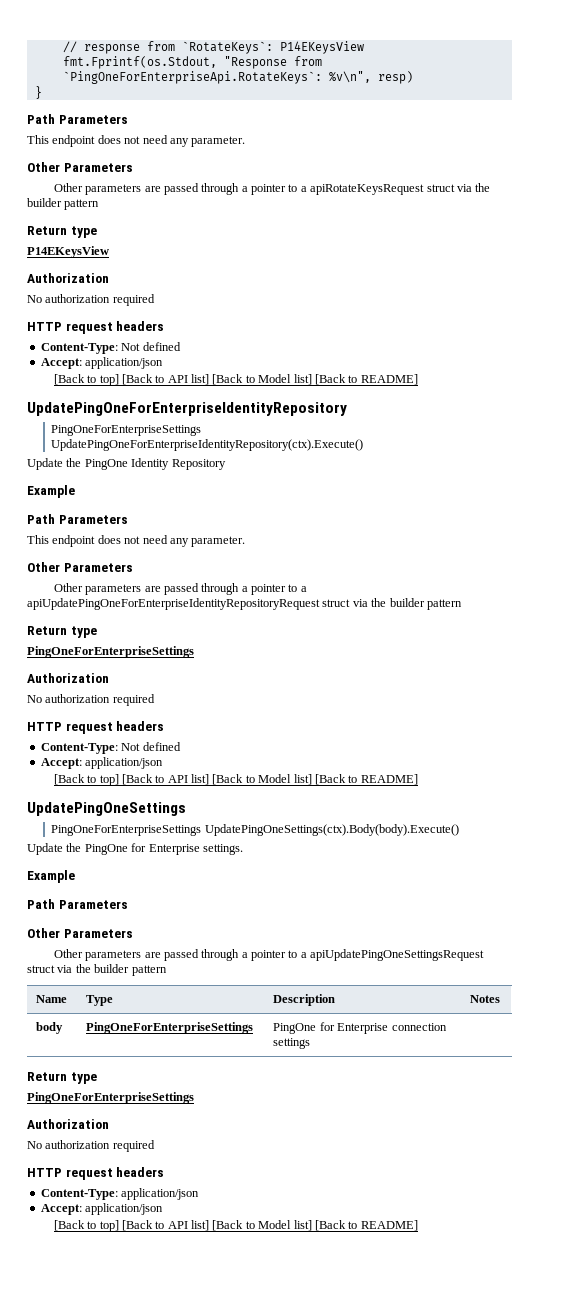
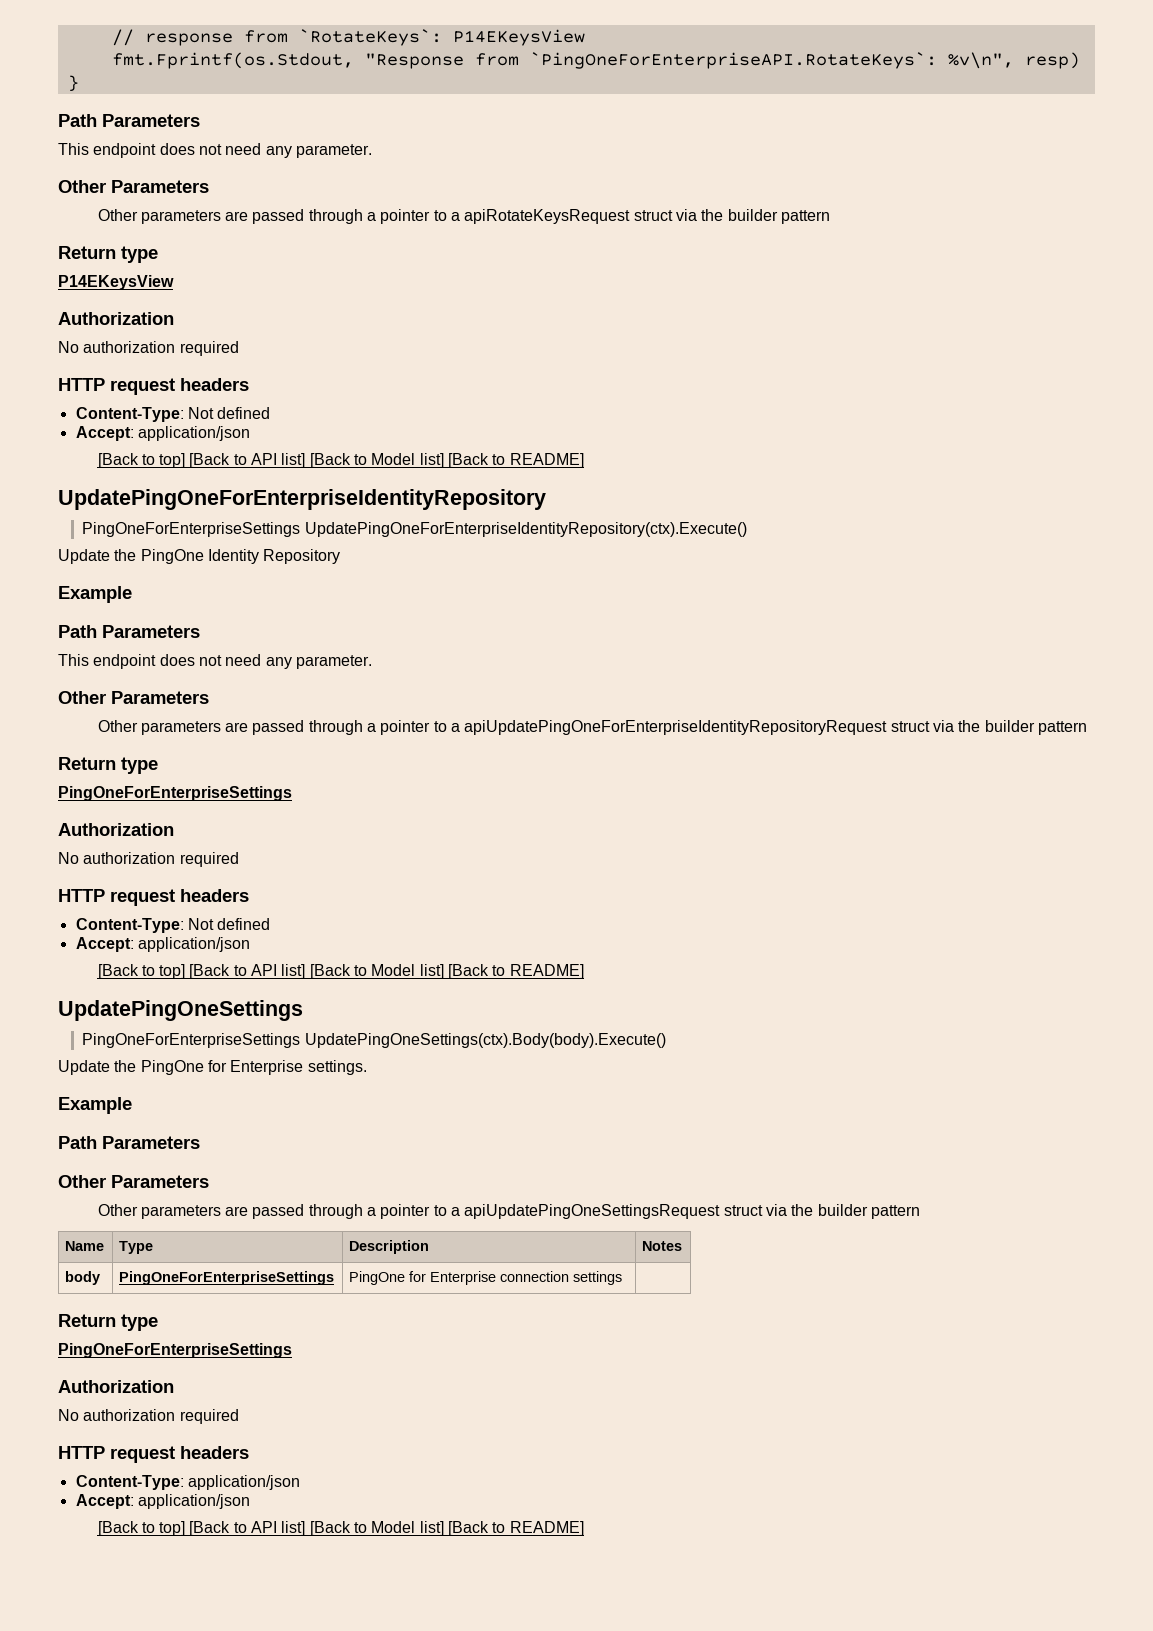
[62,71,322,84] `PingOneForEnterpriseApi.RotateKeys`: -> [529,52,937,69] `PingOneForEnterpriseAPI.RotateKeys`:

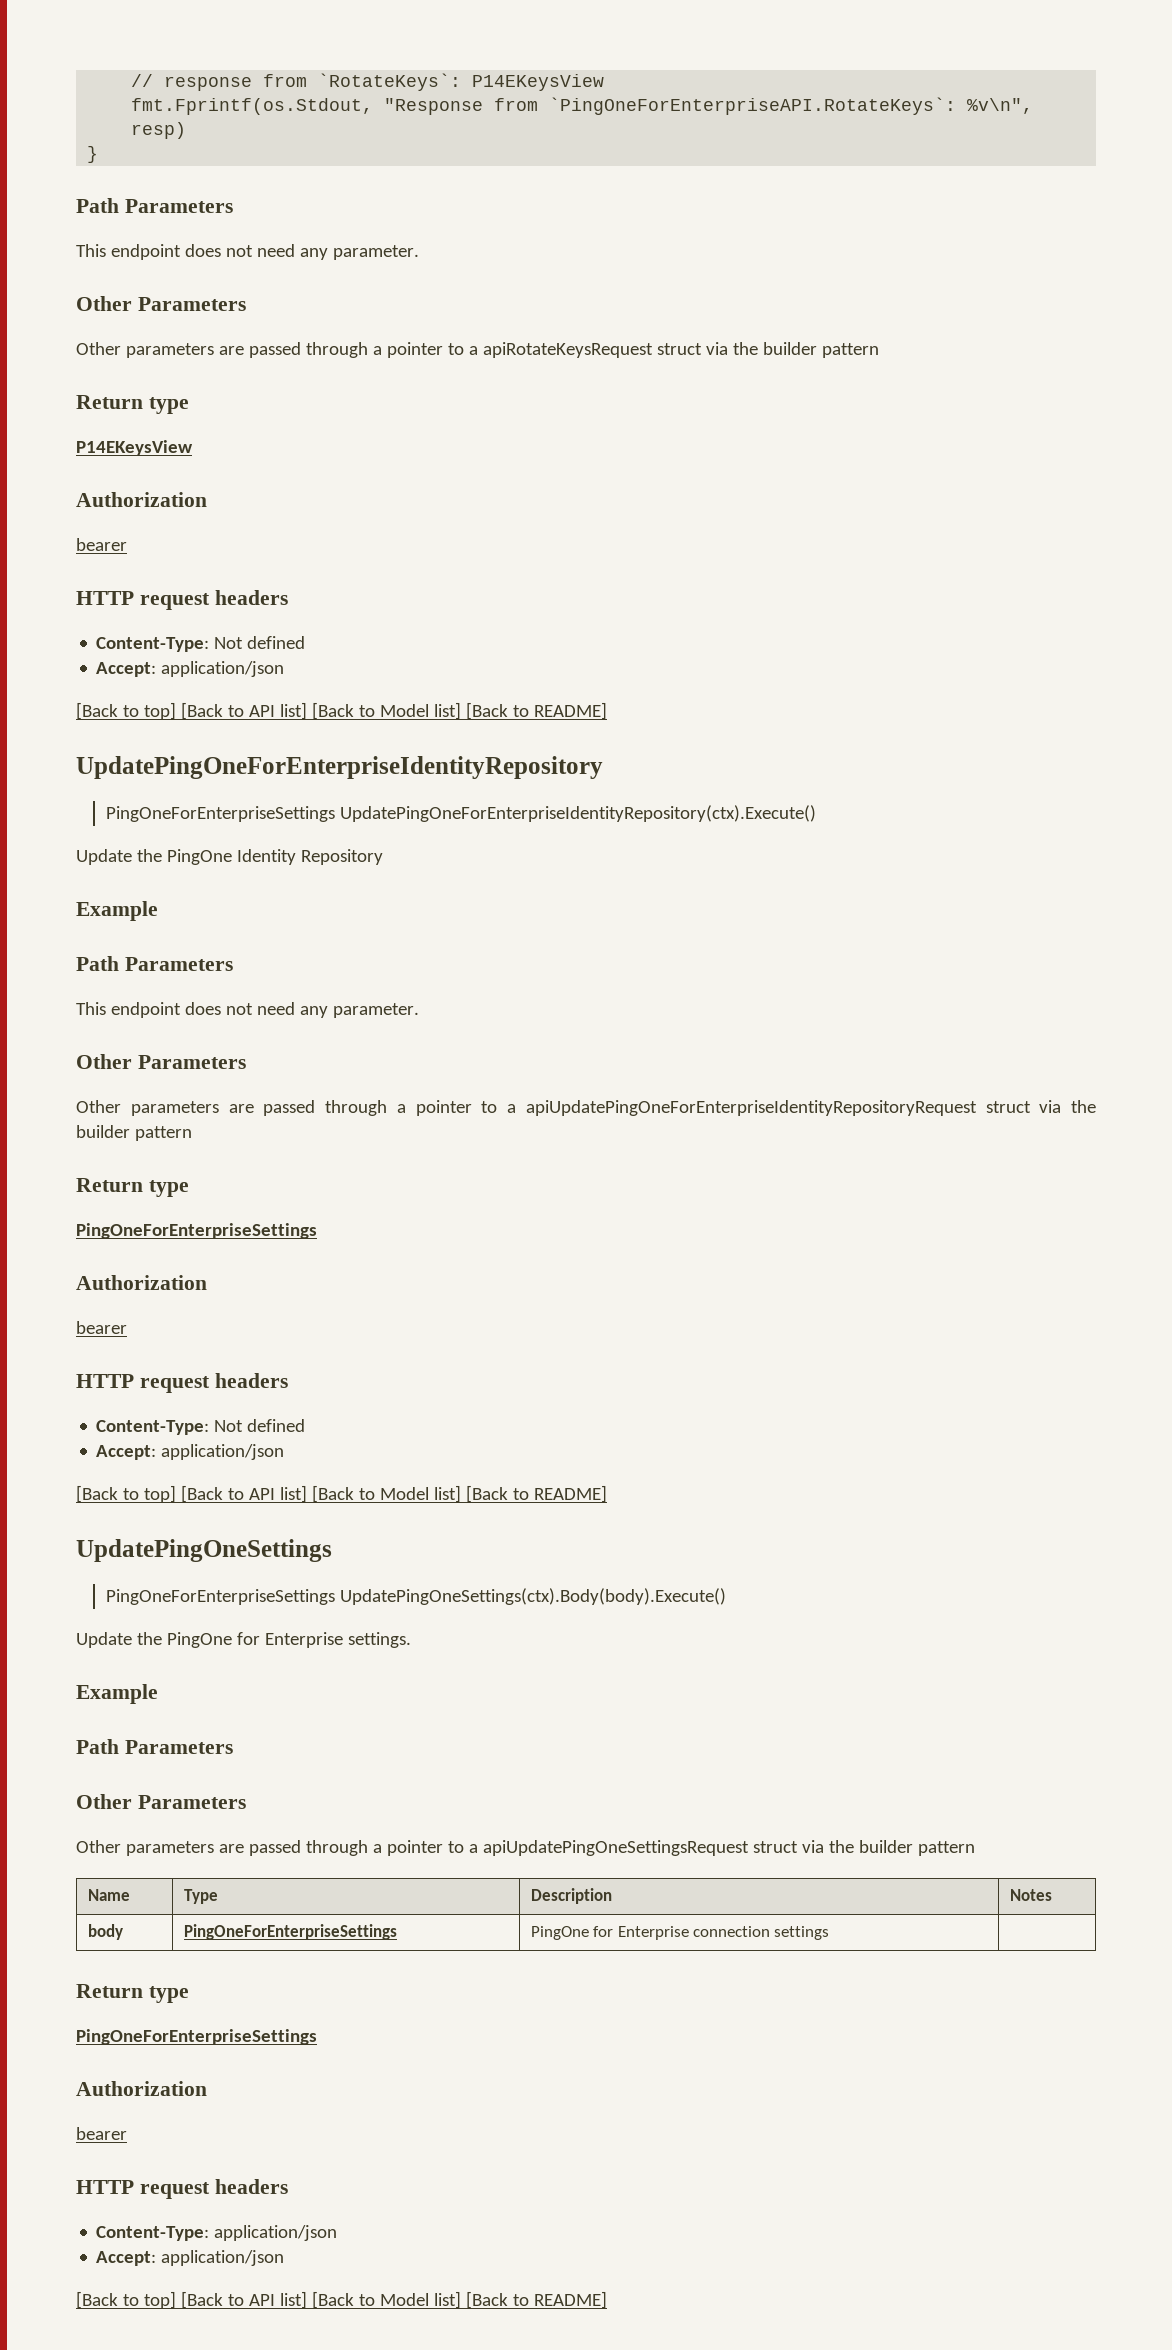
[58,341,239,356] No authorization required -> [76,538,127,551] bearer
[58,852,239,867] No authorization required -> [76,1321,127,1334] bearer
[58,1409,239,1424] No authorization required -> [76,2127,127,2140] bearer

